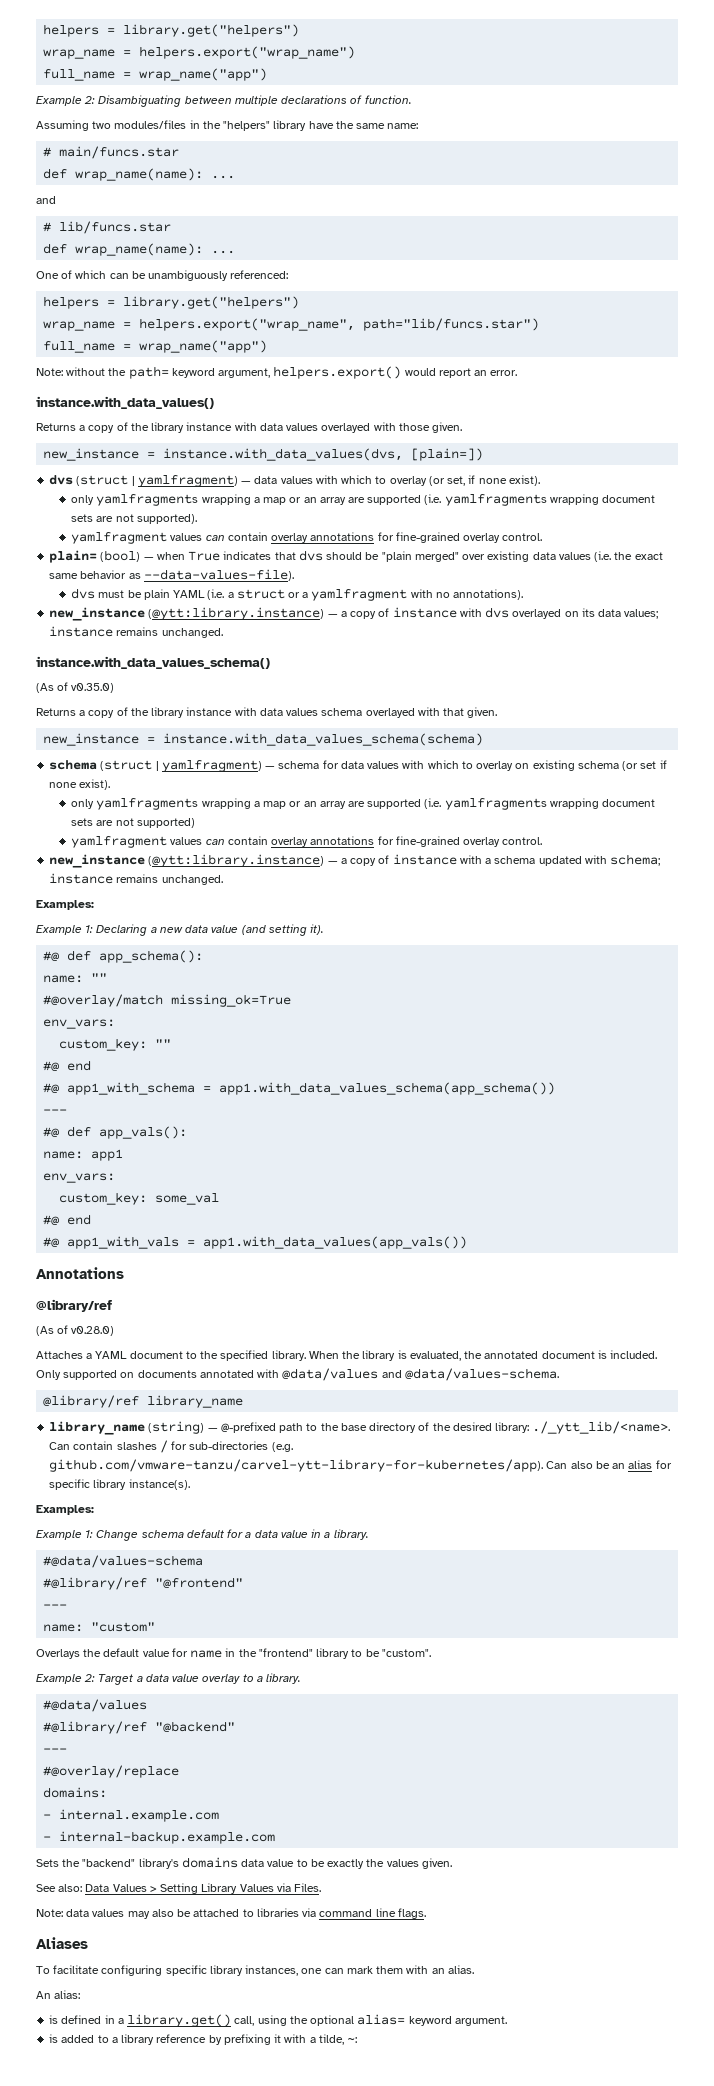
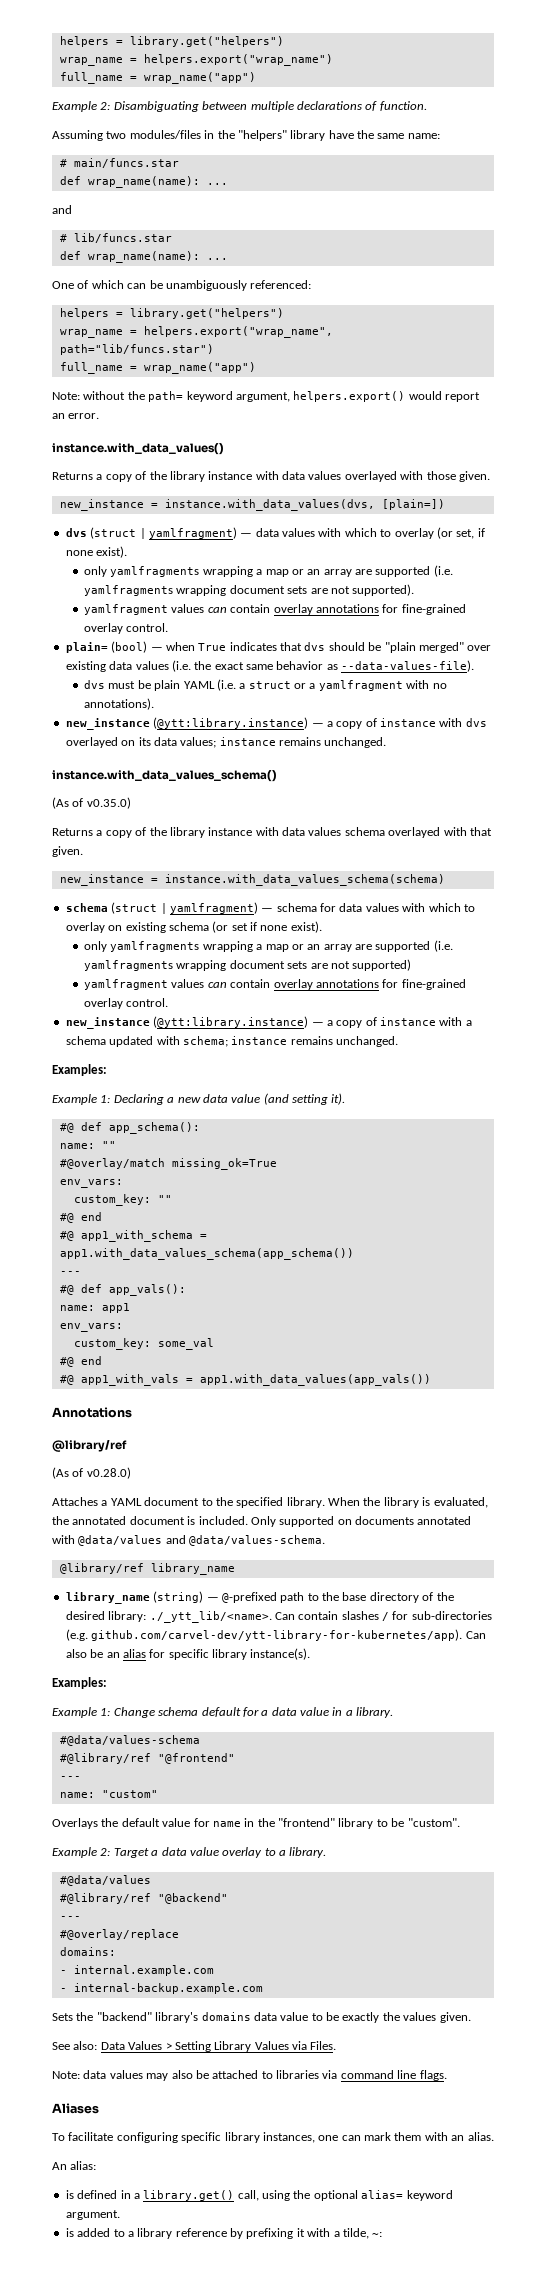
[49,1459,544,1472] github.com/vmware-tanzu/carvel-ytt-library-for-kubernetes/app). -> [91,1629,463,1641] github.com/carvel-dev/ytt-library-for-kubernetes/app).

